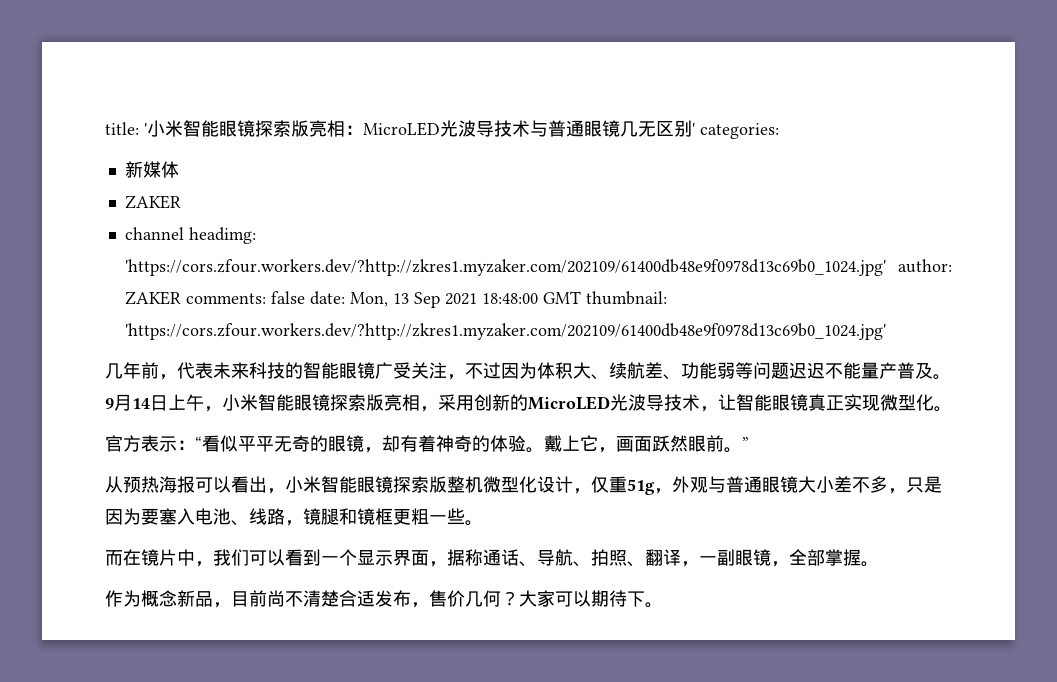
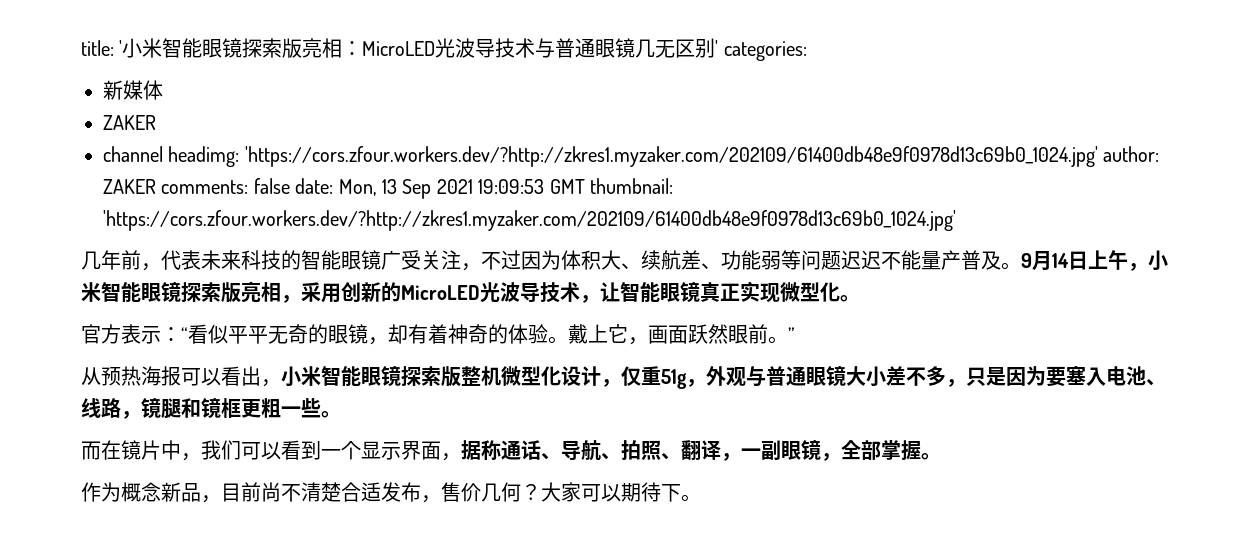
[481,293,538,304] 18:48:00 -> [478,179,545,194] 19:09:53

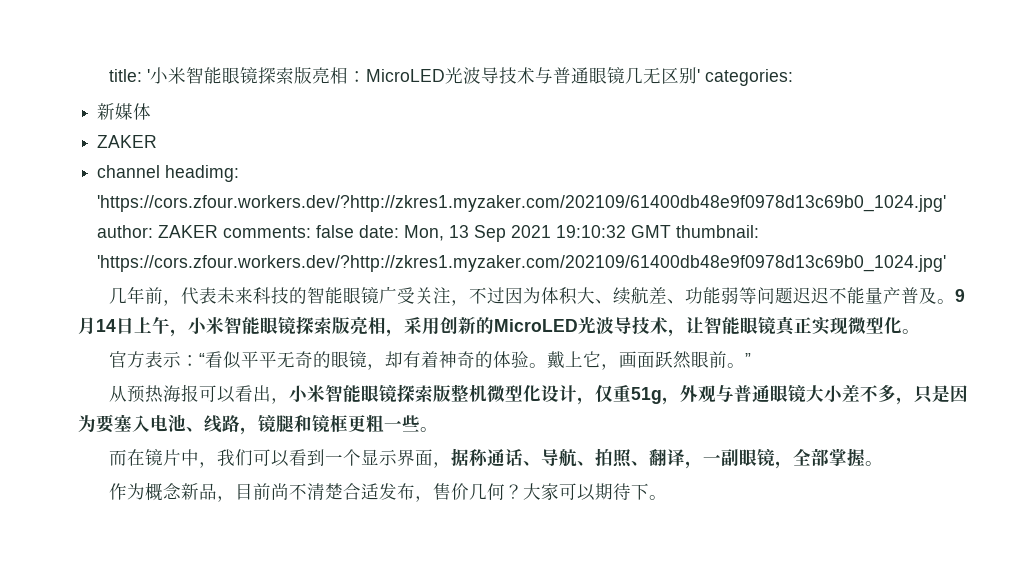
[478,179,545,194] 19:09:53 -> [556,225,627,238] 19:10:32

